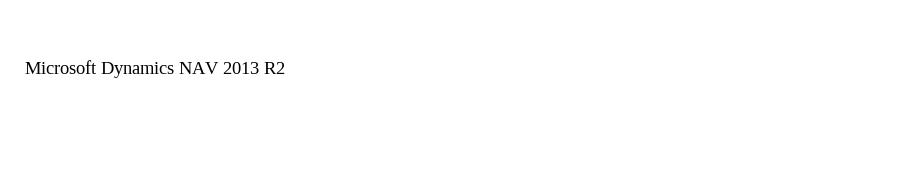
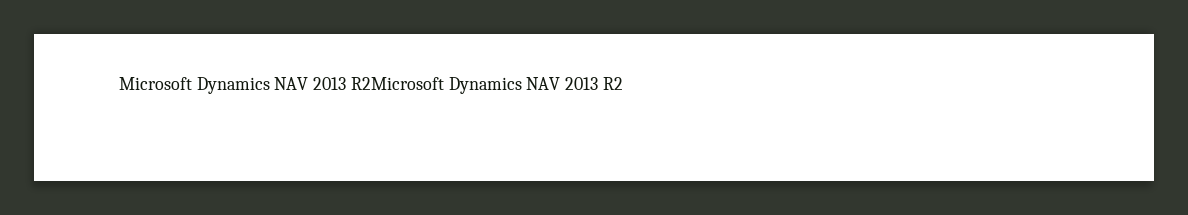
(259, 68) none -> [350,77,599,94] R2Microsoft Dynamics NAV 2013

